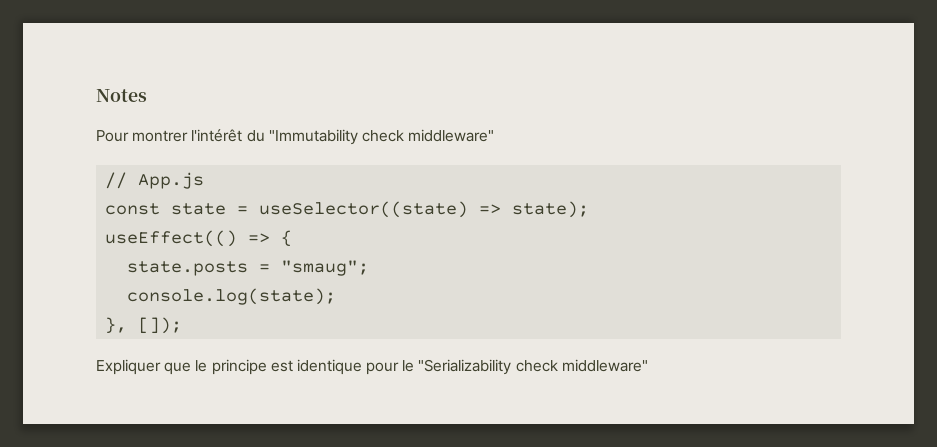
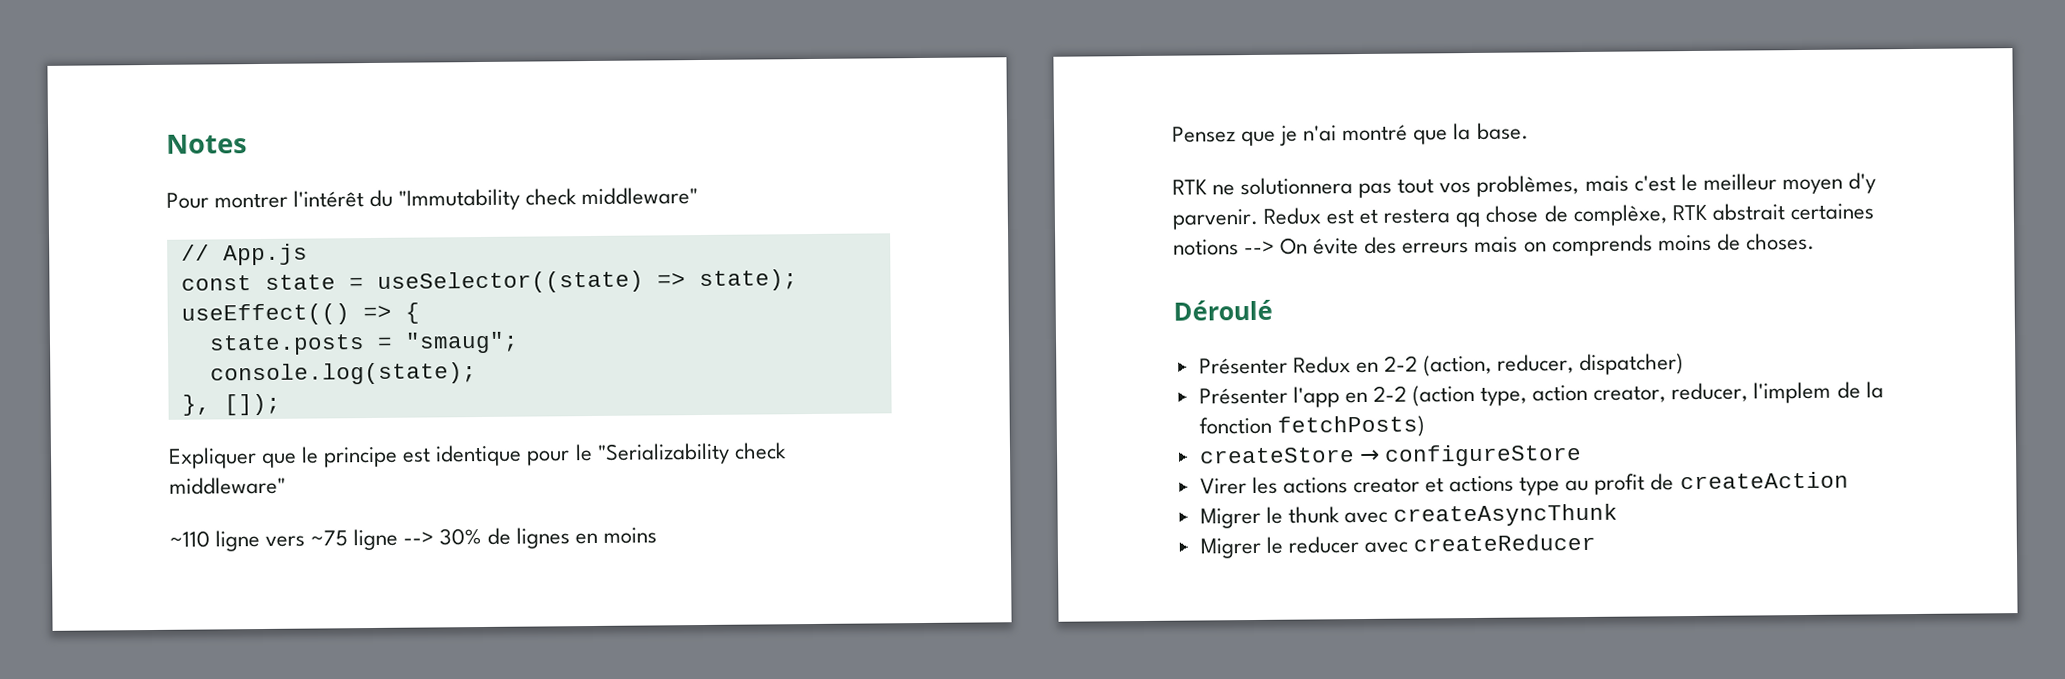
(648, 365) none -> [169,527,657,552] [1172,122,1529,147] [1172,172,1876,199] [1172,203,1874,230] [1173,232,1815,257] [1173,299,1273,321] [1198,353,1685,377] [1198,381,1884,408] [1198,415,1425,438] [1198,444,1582,467] [1199,471,1849,496] [1199,503,1619,529] [1199,533,1597,559] // ~110 ligne vers ~75 ligne --> 30% de lignes en moins // Pensez que je n'ai montré que la base. // RTK ne solutionnera pas tout vos problèmes, mais c'est le meilleur moyen d'y parvenir. Redux est et restera qq chose de complèxe, RTK abstrait certaines notions --> On évite des erreurs mais on comprends moins de choses. // Déroulé // Présenter Redux en 2-2 (action, reducer, dispatcher) // Présenter l'app en 2-2 (action type, action creator, reducer, l'implem de la fonction fetchPosts) // createStore → configureStore // Virer les actions creator et actions type au profit de createAction // Migrer le thunk avec createAsyncThunk // Migrer le reducer avec createReducer

